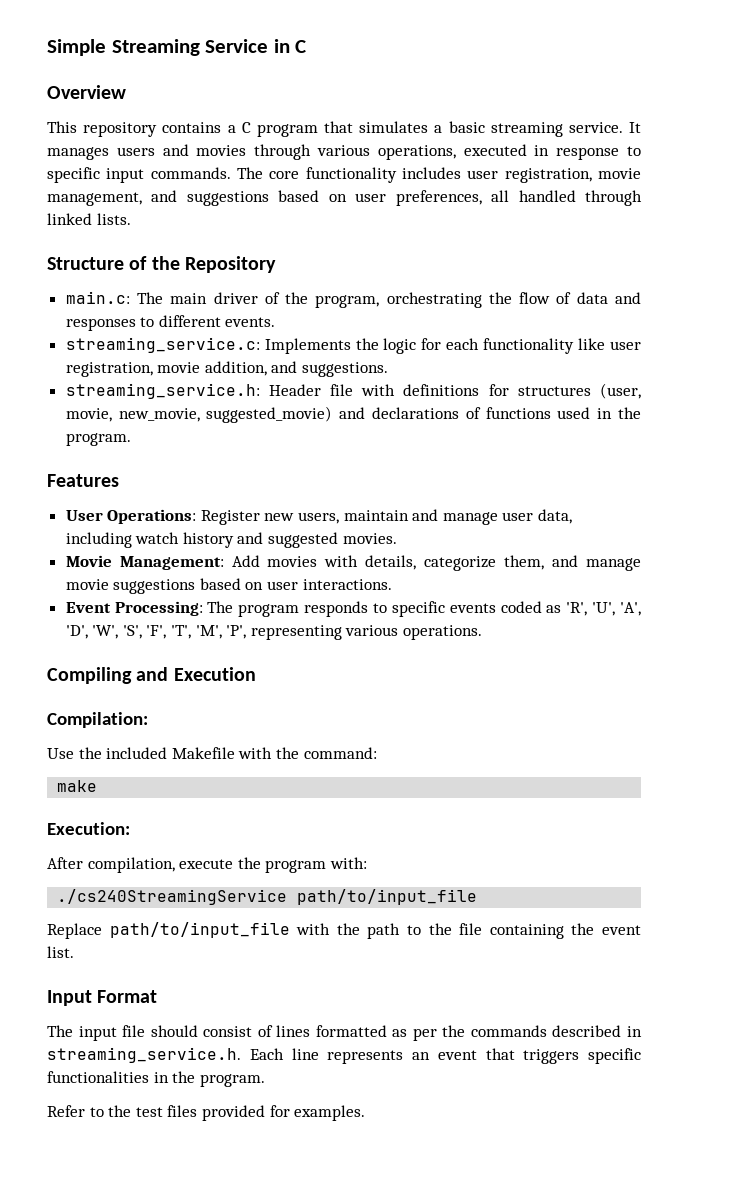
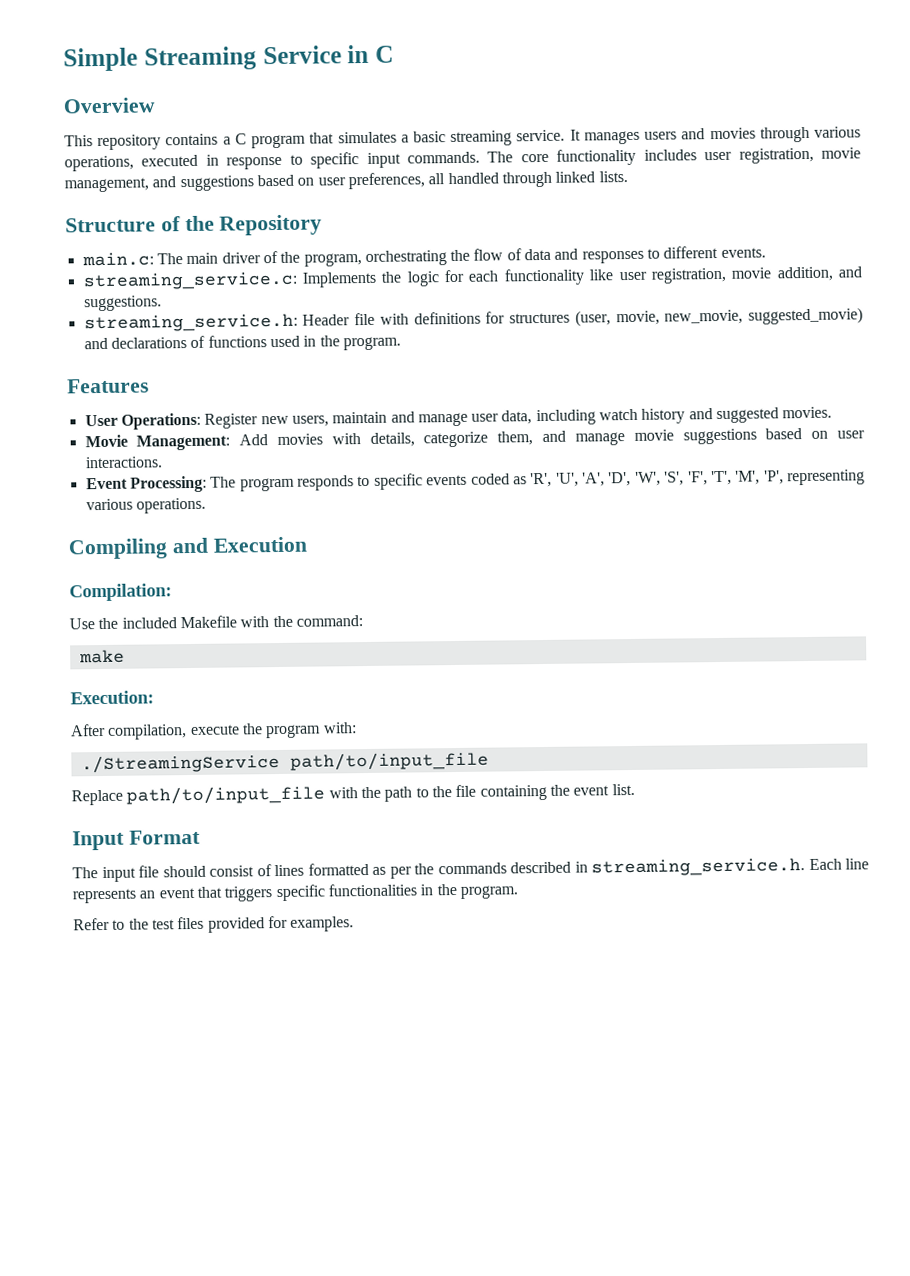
[57,889,288,905] ./cs240StreamingService -> [80,754,280,774] ./StreamingService

